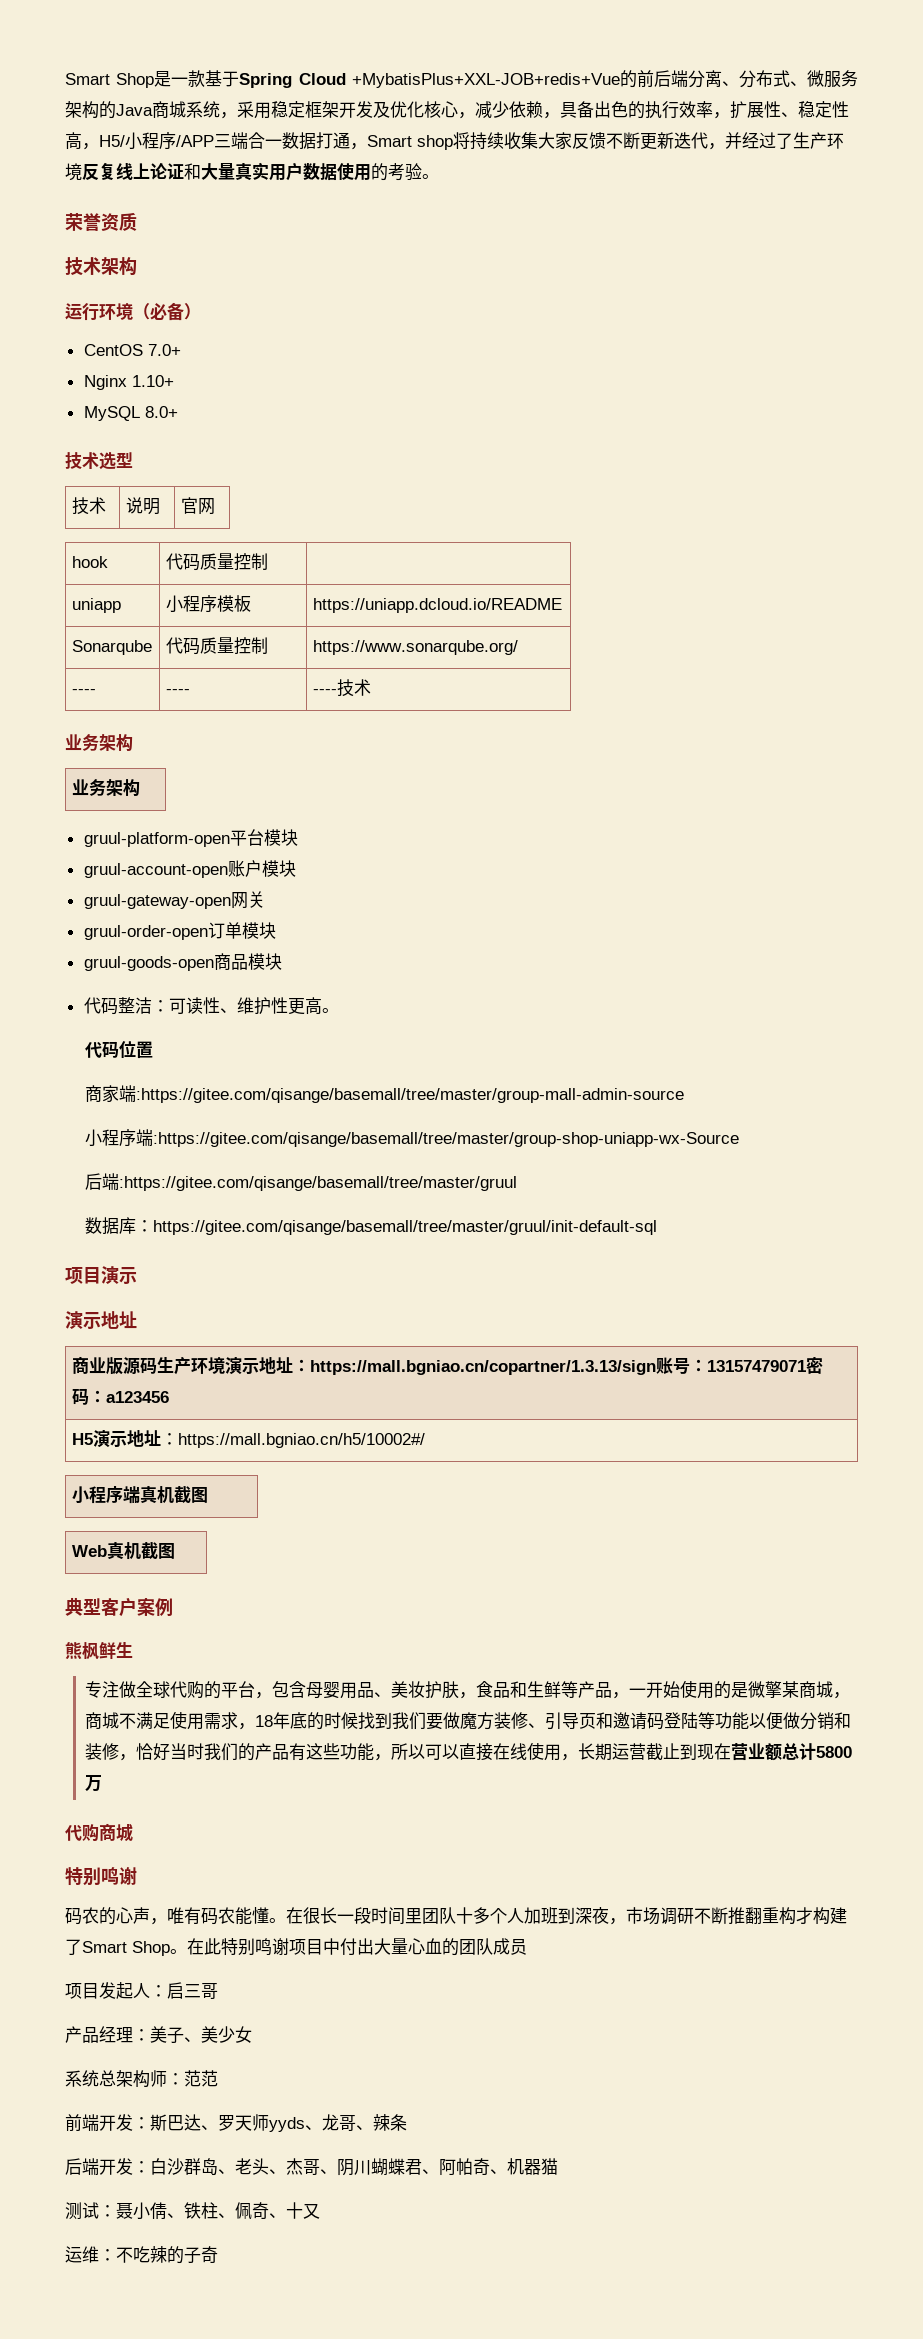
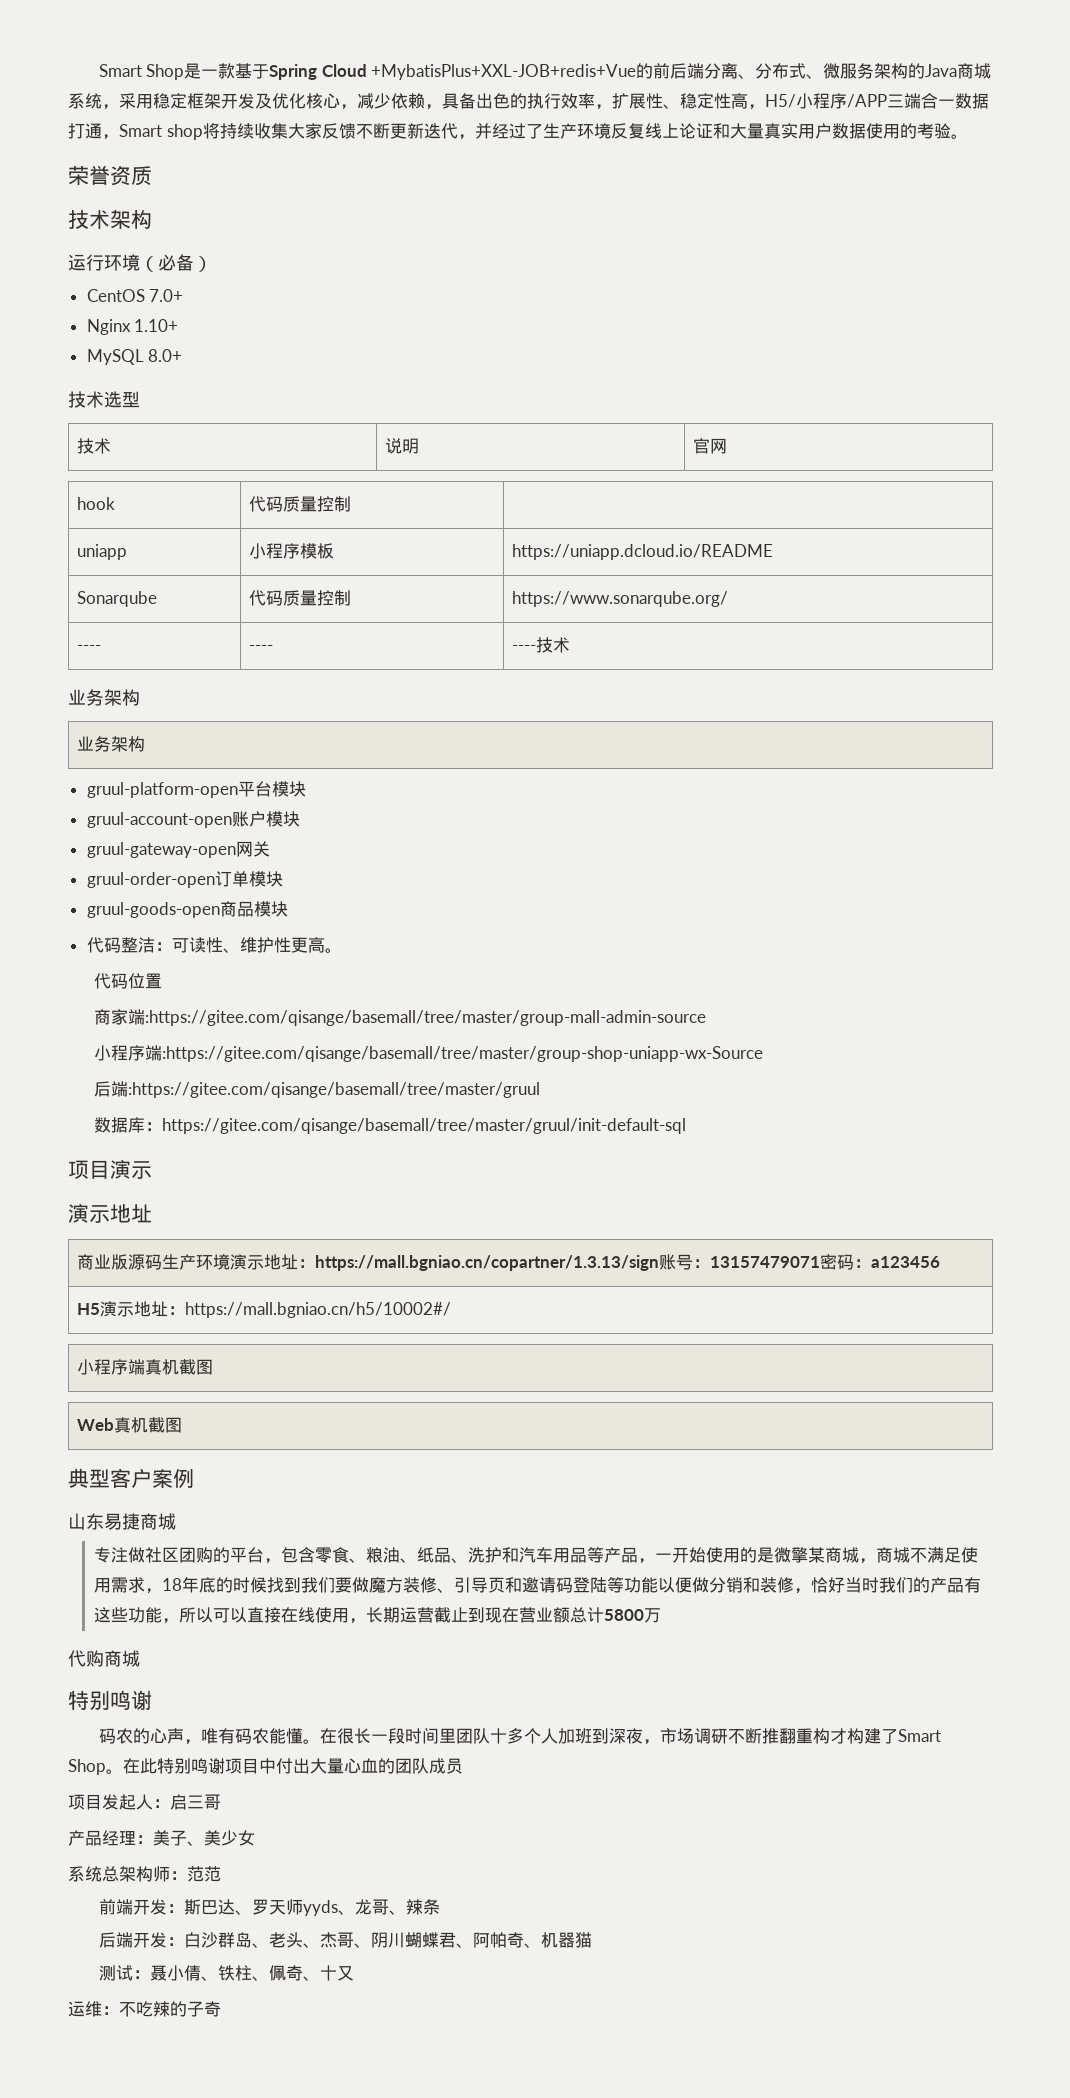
[65,1642,133,1660] 熊枫鲜生 -> [68,1513,176,1530] 山东易捷商城
[135,1681,187,1698] 全球代 -> [145,1547,197,1563] 社区团
[305,1681,561,1699] 母婴用品、美妆护肤，食品和生鲜 -> [315,1547,588,1563] 零食、粮油、纸品、洗护和汽车用品

